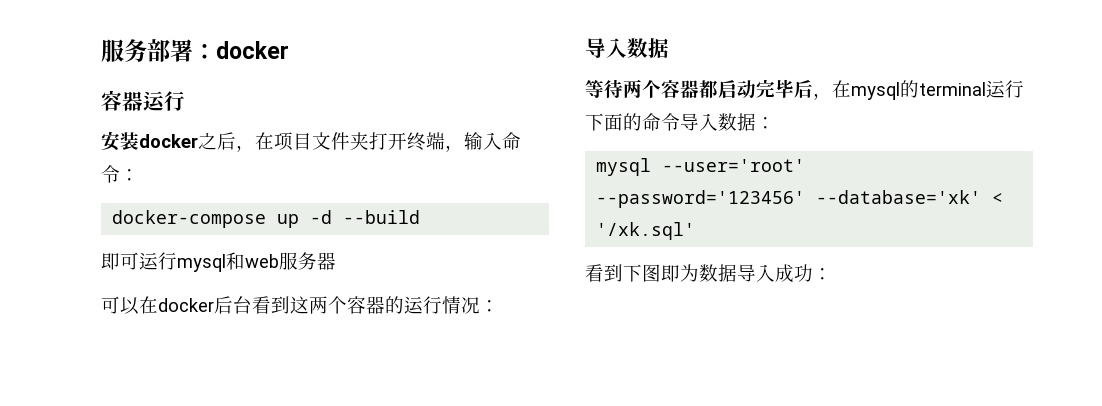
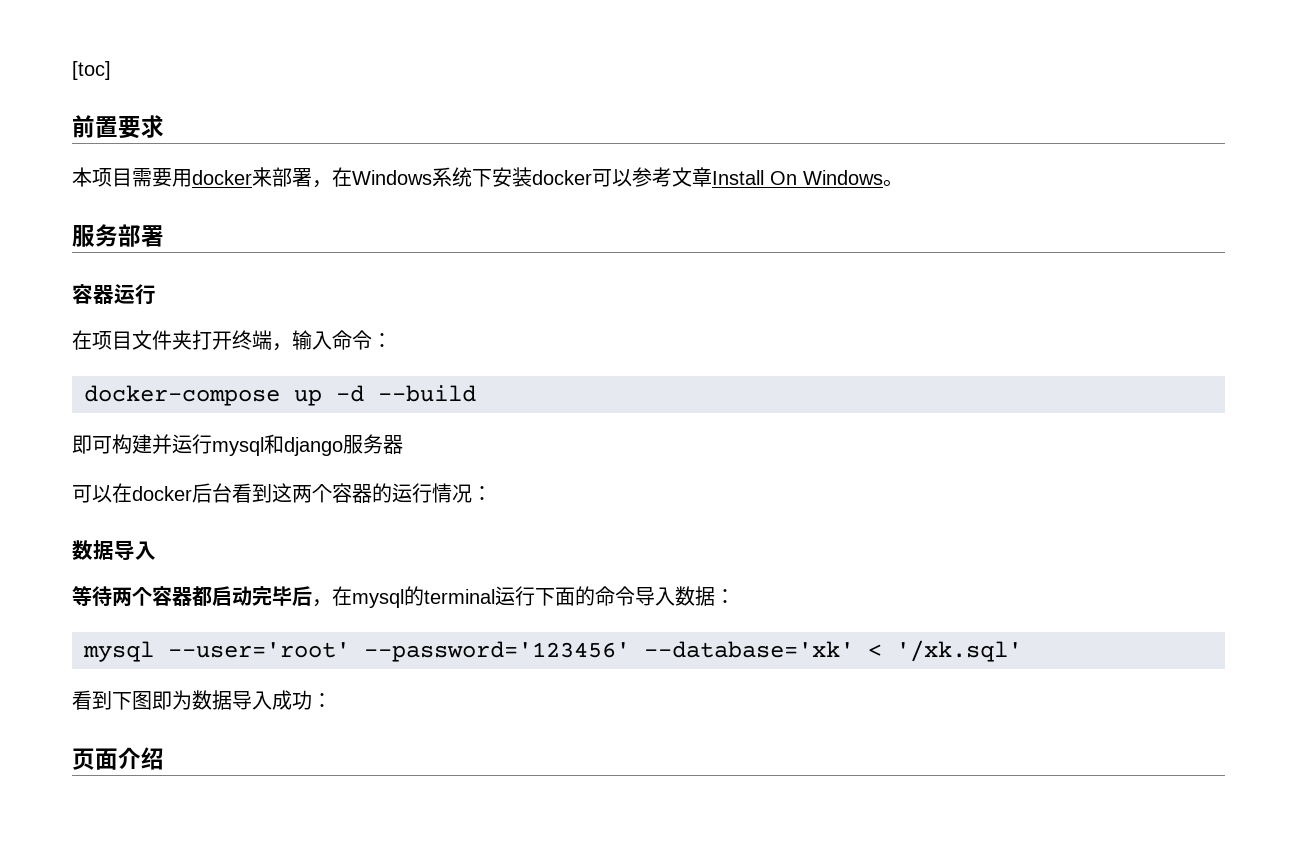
(101, 50) none -> [72,61,111,80] [72,115,164,139] [72,167,903,188] [toc] // 前置要求 // 本项目需要用docker来部署，在Windows系统下安装docker可以参考文章Install On Windows。 //
[193,41,289,59] ：docker -> (164, 236) none
[101,131,255,152] 安装docker之后， -> (156, 294) none
(139, 261) none -> [112,434,172,454] 构建并
[245,254,279,268] web -> [284,437,343,456] django
[585,38,669,58] 导入数据 -> [72,540,156,560] 数据导入
(832, 274) none -> [72,747,164,770] // 页面介绍

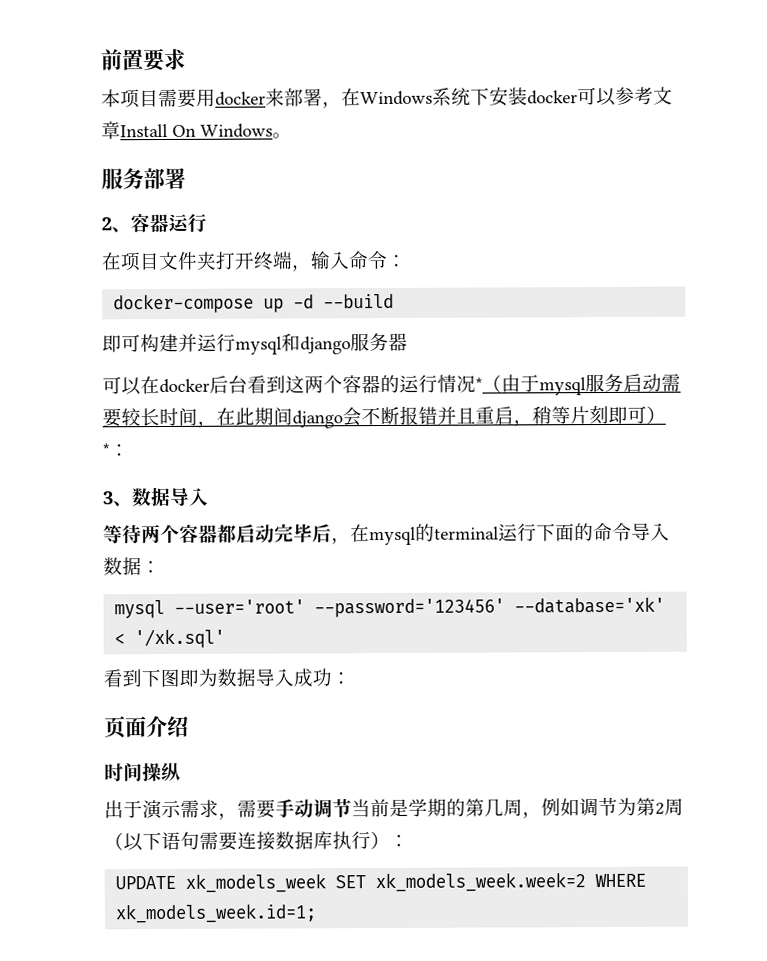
[72,61,111,80] [toc] // -> (101, 60) none
(164, 236) none -> [101,217,131,233] 2、
[472,486,492,501] ： // -> [475,373,681,396] [102,404,666,429] [102,443,129,457] [103,491,133,507] *（由于mysql服务启动需要较长时间，在此期间django会不断报错并且重启，稍等片刻即可）*： // 3、
(164, 758) none -> [104,761,181,782] [104,796,684,820] [104,830,409,852] [115,872,647,893] [115,903,318,924] // 时间操纵 // 出于演示需求，需要手动调节当前是学期的第几周，例如调节为第2周（以下语句需要连接数据库执行）： // UPDATE xk_models_week SET xk_models_week.week=2 WHERE xk_models_week.id=1;

